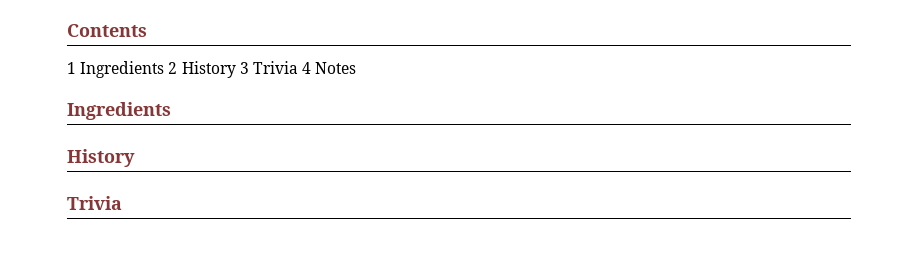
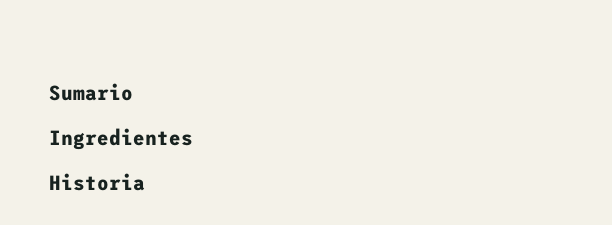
[67,24,147,37] [67,61,357,78] [67,102,171,120] [67,149,135,167] [67,196,122,210] Contents // 1 Ingredients 2 History 3 Trivia 4 Notes // Ingredients // History // Trivia -> [49,83,133,101] [49,128,193,150] [49,173,145,191] Sumario // Ingredientes // Historia

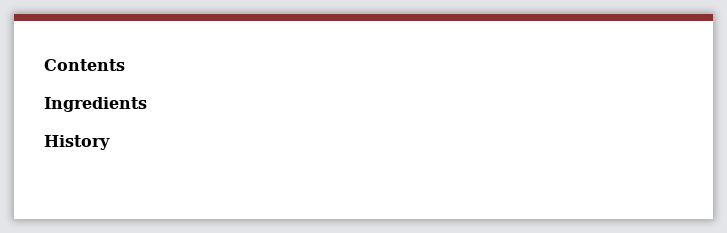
[49,83,133,101] [49,128,193,150] [49,173,145,191] Sumario // Ingredientes // Historia -> [44,59,125,71] [44,97,147,112] [44,135,110,150] Contents // Ingredients // History

